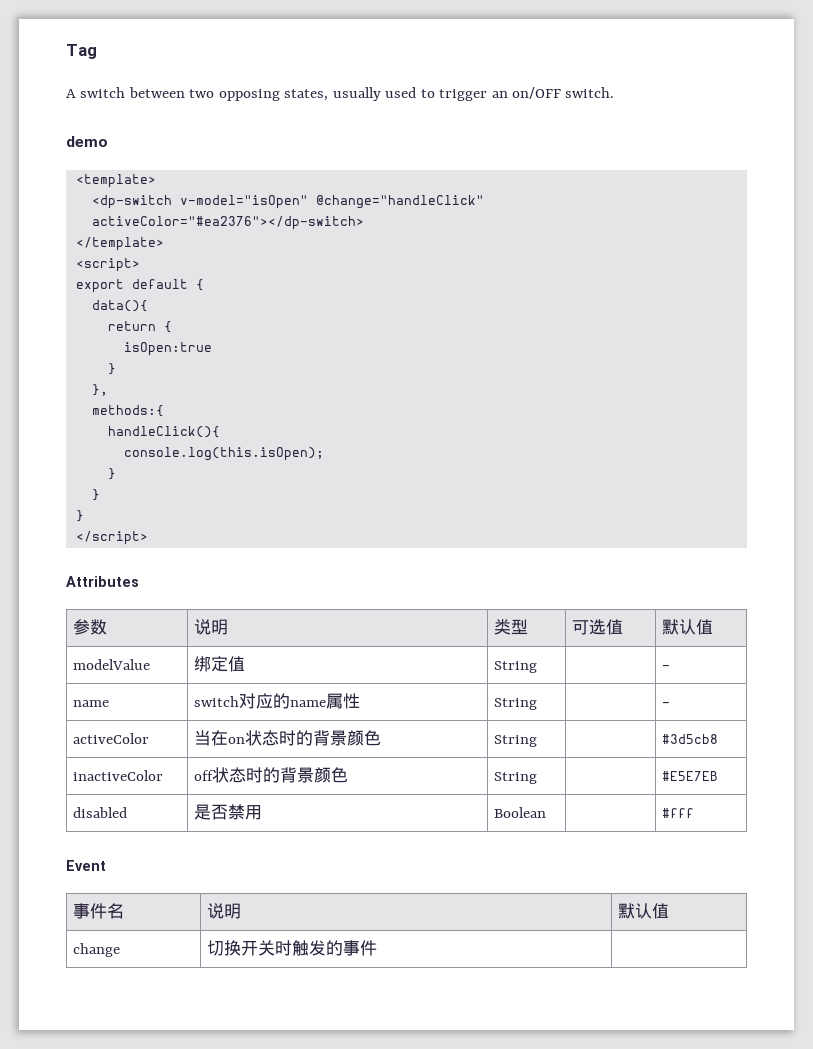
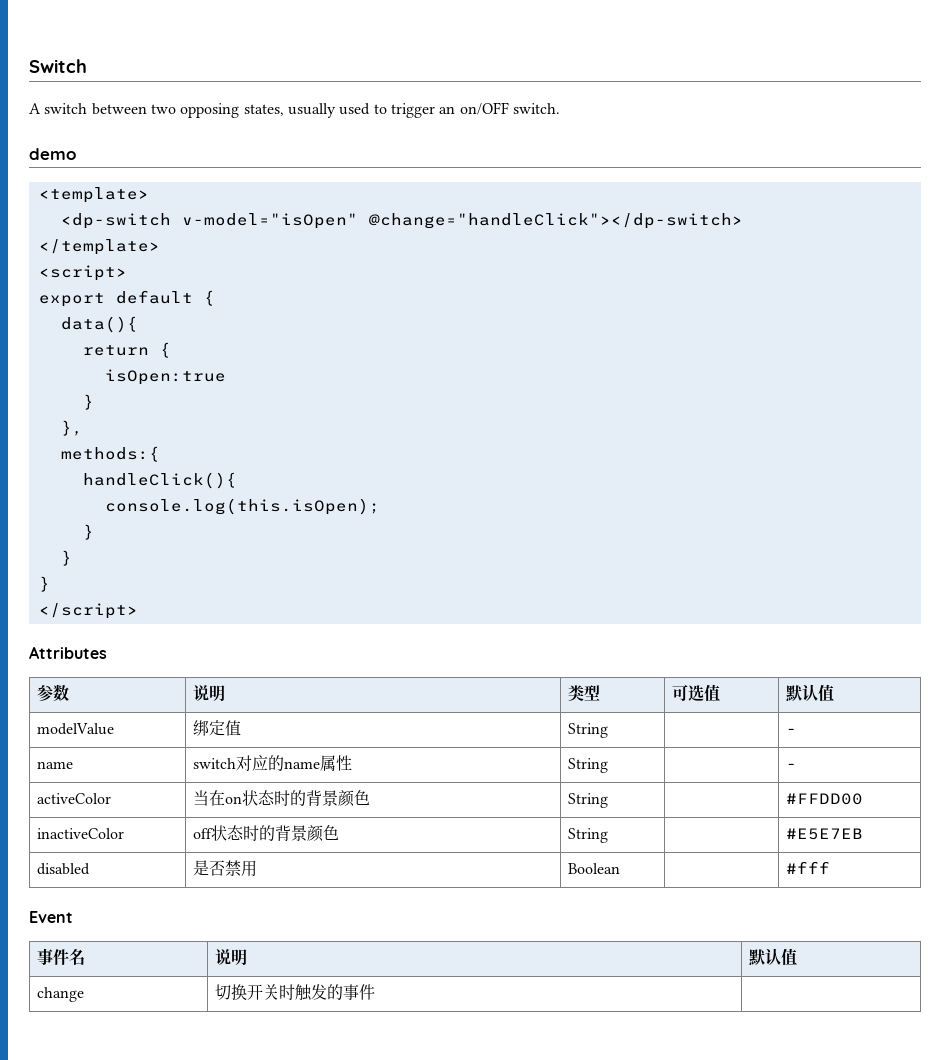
[66,44,97,59] Tag -> [29,59,87,73] Switch
[315,195,484,209] [91,216,364,230] @change="handleClick" activeColor="#ea2376"></dp-switch> -> [368,213,743,229] @change="handleClick"></dp-switch>
[662,734,719,744] #3d5cb8 -> [786,793,864,805] #FFDD00

